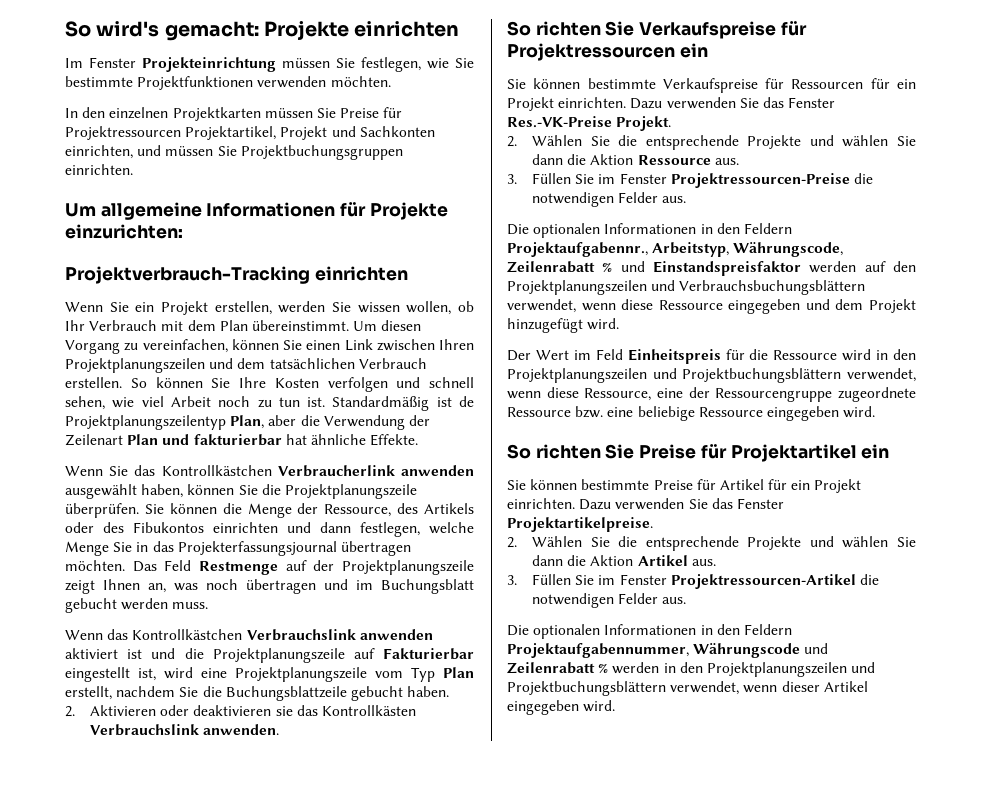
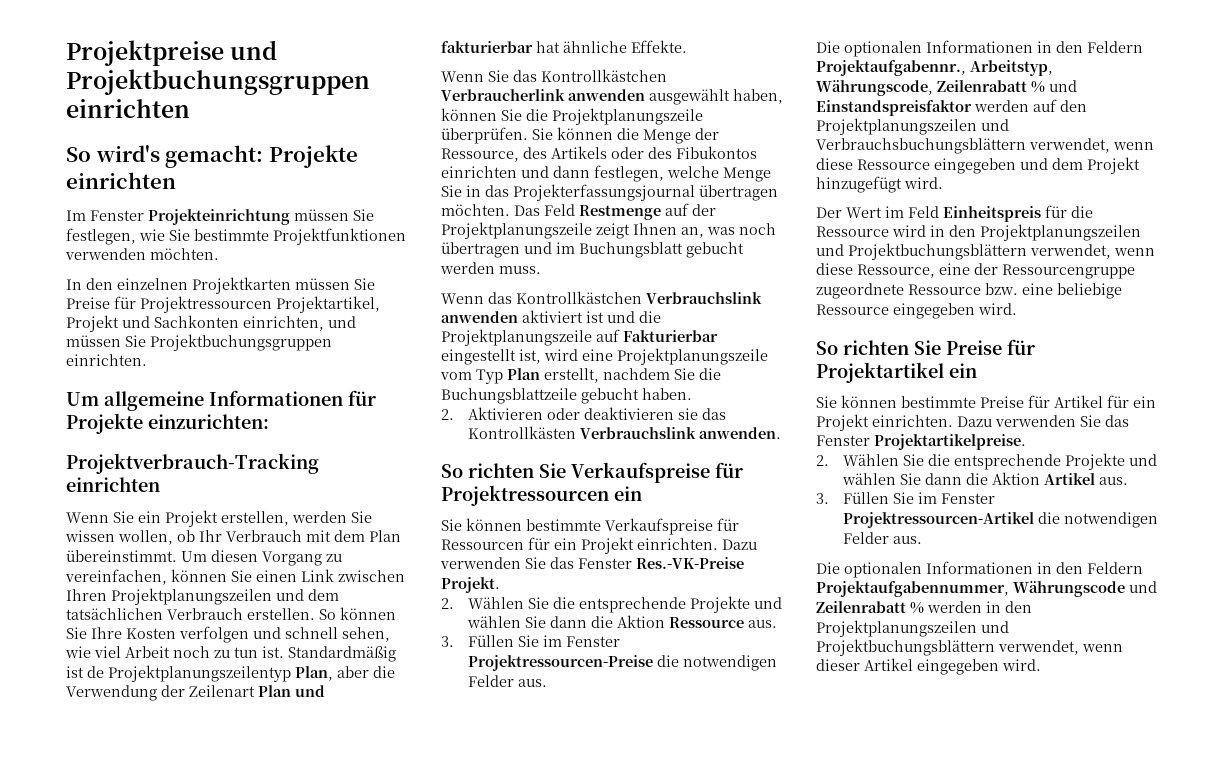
(65, 29) none -> [66,40,278,66] [66,69,370,95] [66,99,190,118] Projektpreise und Projektbuchungsgruppen einrichten //

